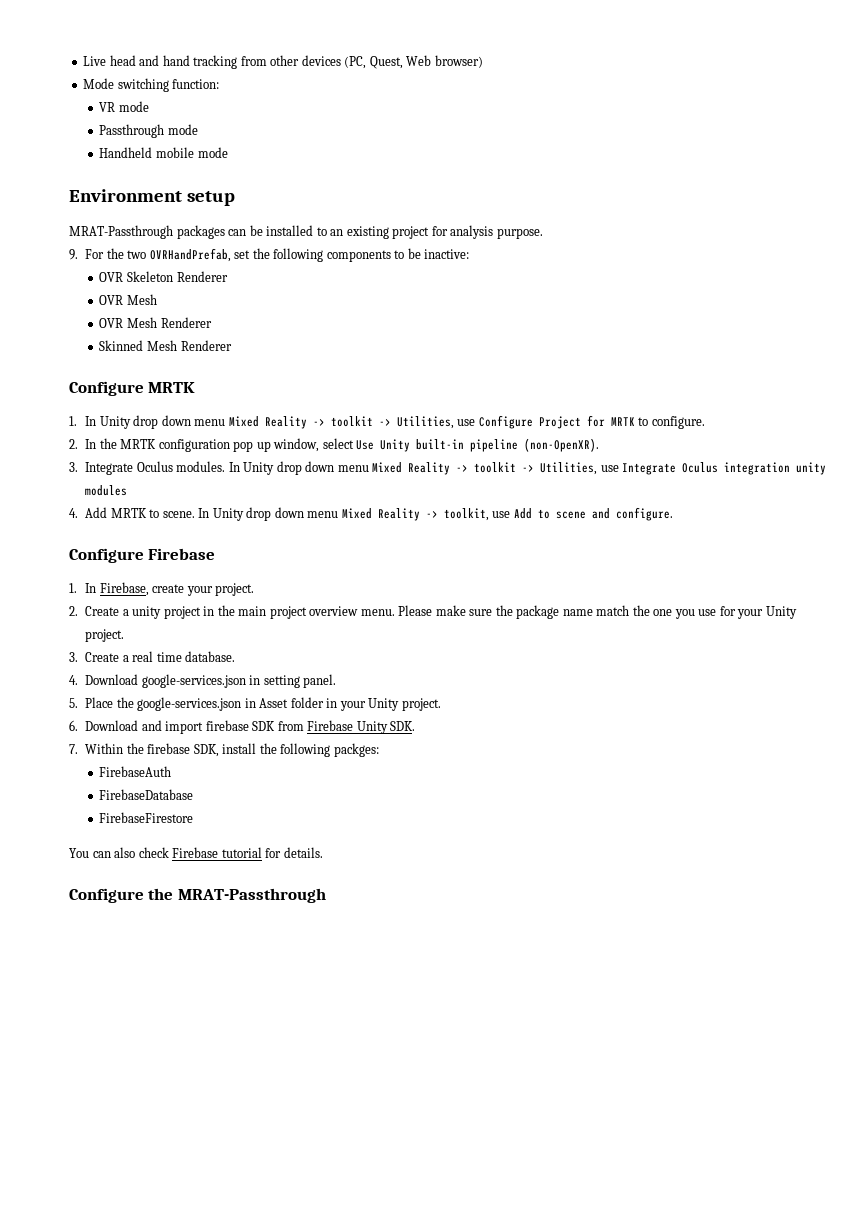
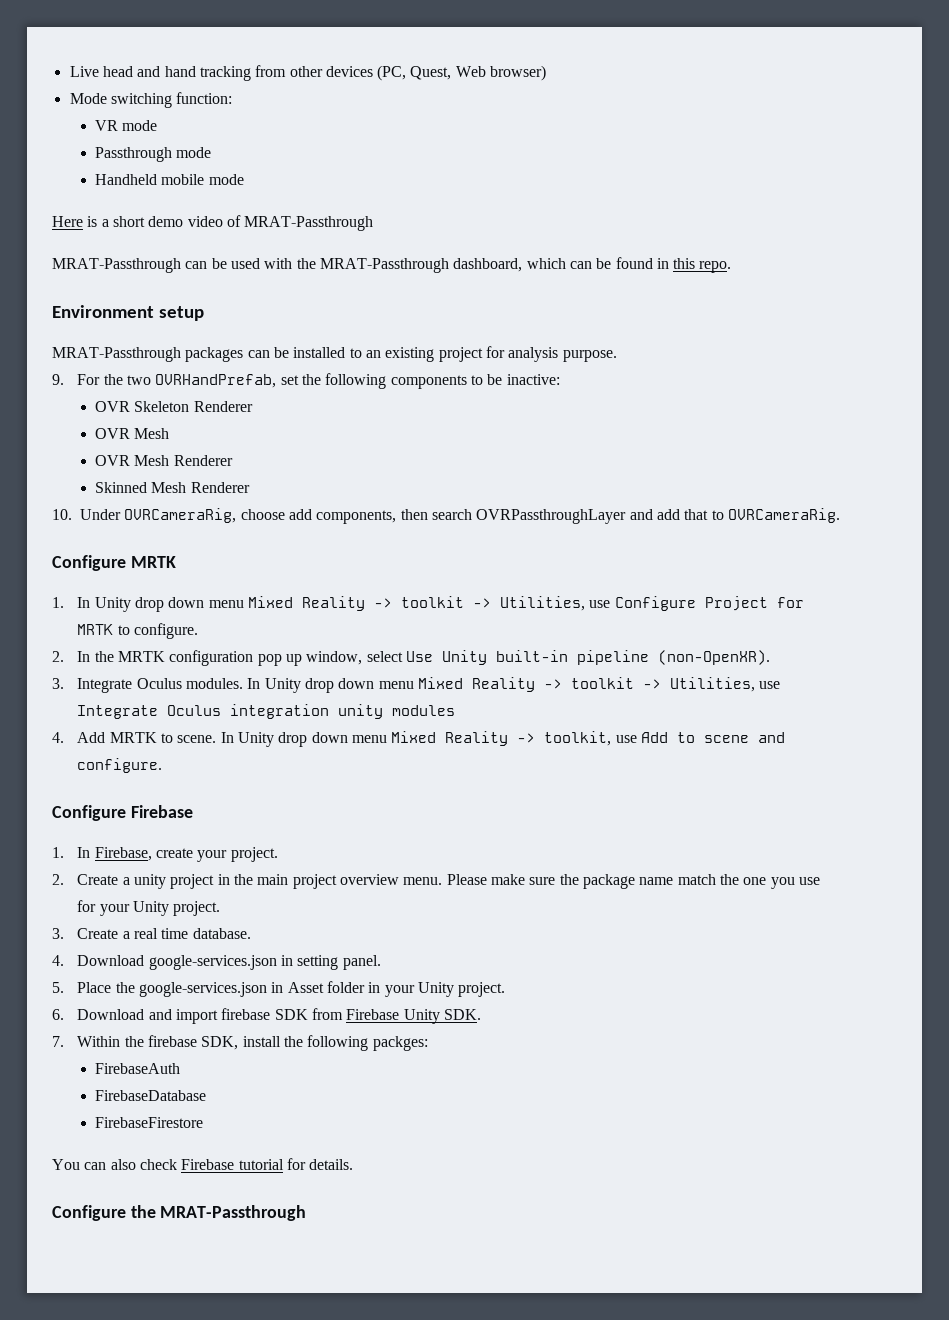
(228, 152) none -> [52,215,374,231] [52,257,732,273] // Here is a short demo video of MRAT-Passthrough // MRAT-Passthrough can be used with the MRAT-Passthrough dashboard, which can be found in this repo.
(232, 345) none -> [52,508,840,524] // 10. Under OVRCameraRig, choose add components, then search OVRPassthroughLayer and add that to OVRCameraRig.

